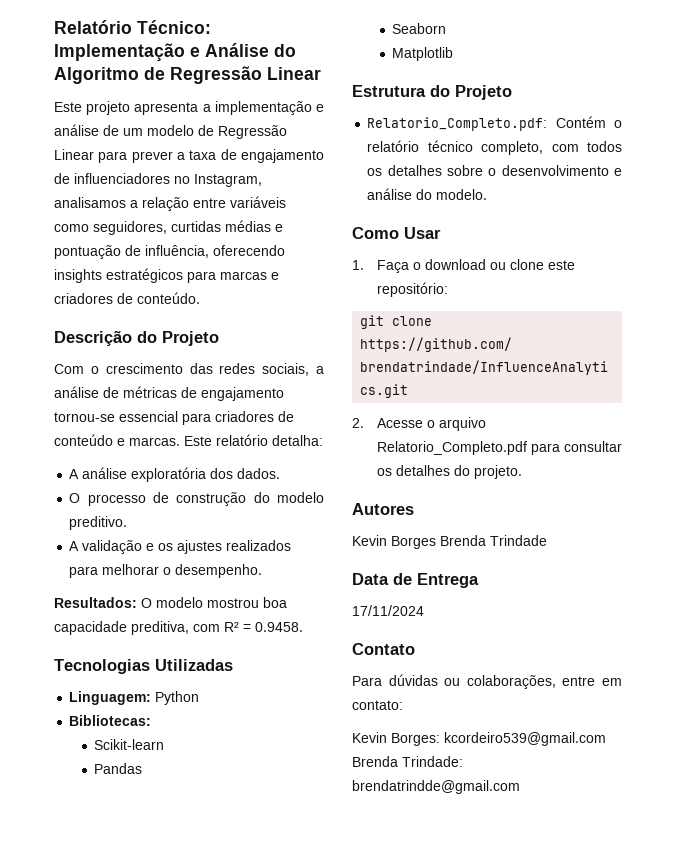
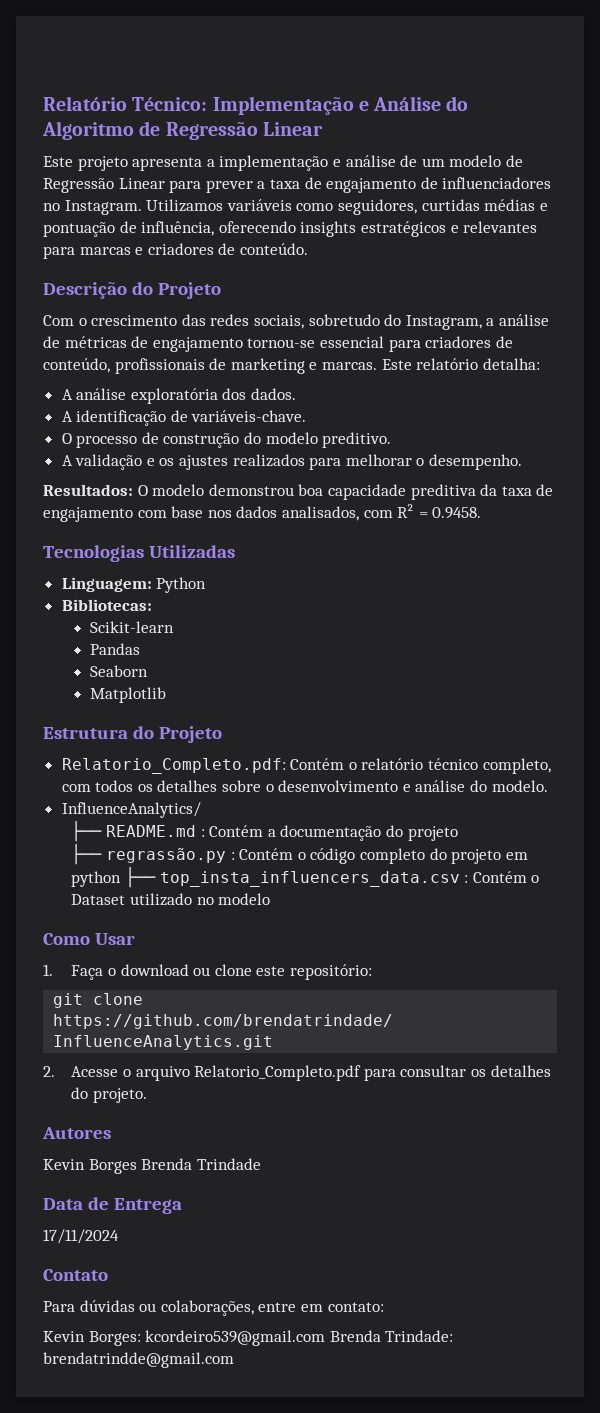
[194,174,262,187] [54,197,226,211] Instagram, analisamos a relação entre -> [64,199,224,215] Instagram. Utilizamos
(183, 275) none -> [450,221,538,233] e relevantes
(310, 369) none -> [308,314,482,330] sobretudo do Instagram,
[54,434,113,446] conteúdo -> [43,358,305,374] conteúdo, profissionais de marketing
(281, 473) none -> [61,410,307,426] // A identificação de variáveis-chave.
[207,598,259,608] mostrou -> [208,484,294,496] demonstrou
[131,621,189,635] preditiva, -> [410,484,554,500] [43,506,359,522] preditiva da taxa de engajamento com base nos dados analisados,
(488, 194) none -> [61,802,201,818] [71,821,458,842] [71,844,528,865] [71,867,540,888] [71,893,271,906] // InfluenceAnalytics/ // ├── README.md : Contém a documentação do projeto // ├── regrassão.py : Contém o código completo do projeto em python ├── top_insta_influencers_data.csv : Contém o Dataset utilizado no modelo

